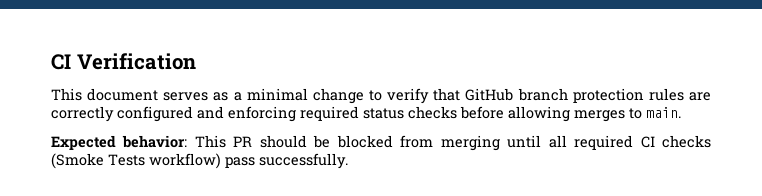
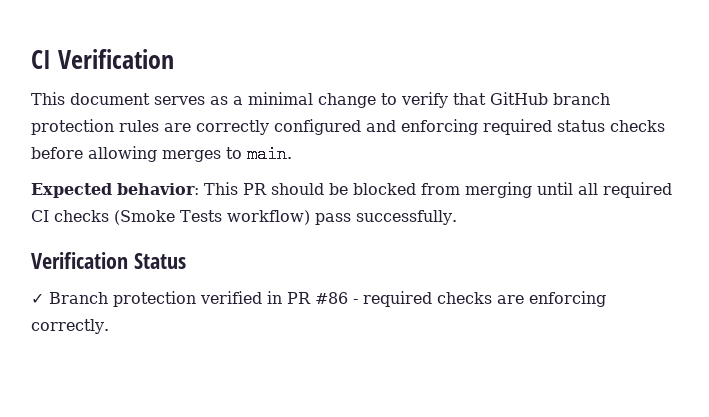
(348, 161) none -> [31,252,186,269] [31,291,606,307] [31,319,109,334] // Verification Status // ✓ Branch protection verified in PR #86 - required checks are enforcing correctly.

